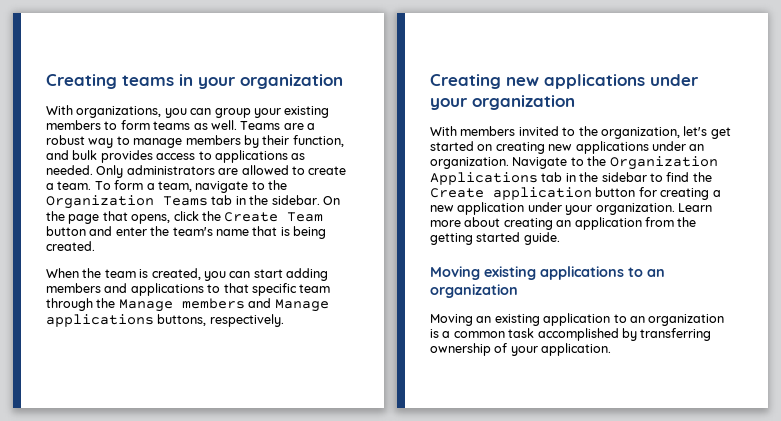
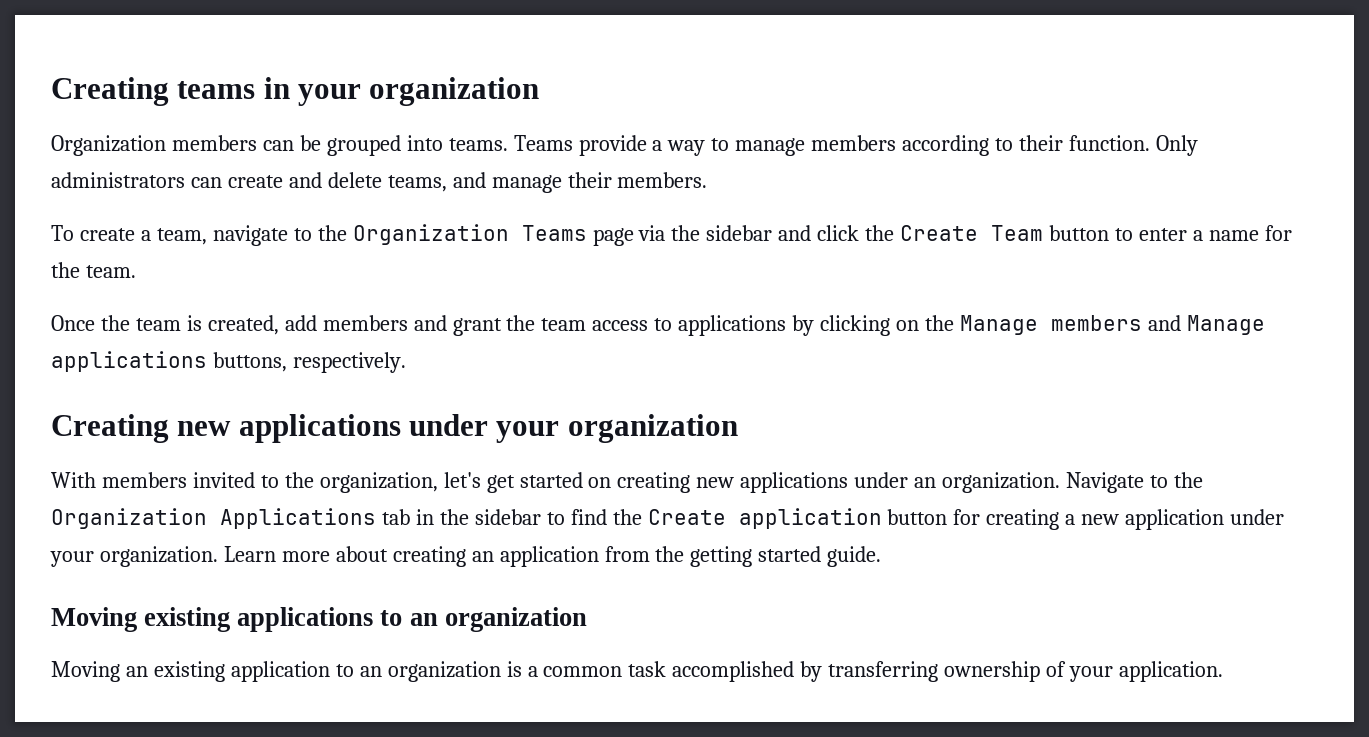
[46,105,330,118] [46,120,315,130] [46,135,344,148] [46,150,306,163] [46,165,347,178] [46,180,144,190] With organizations, you can group your existing members to form teams as well. Teams are a robust way to manage members by their function, and bulk provides access to applications as needed. Only administrators are allowed to create a team. To form -> [51,135,1198,156] [51,172,708,193] [51,225,135,241] Organization members can be grouped into teams. Teams provide a way to manage members according to their function. Only administrators can create and delete teams, and manage their members. // To create
[211,195,340,205] [46,211,171,224] tab in the sidebar. On the page that opens, -> [592,225,812,246] page via the sidebar and
[89,226,326,239] [46,241,95,251] [46,268,328,281] [46,283,331,296] [46,298,93,311] and enter the team's name that is being created. // When the team is created, you can start adding members and applications to that specific team through -> [1114,225,1292,241] [51,262,136,278] [51,315,920,336] to enter a name for the team. // Once the team is created, add members and grant the team access to applications by clicking on

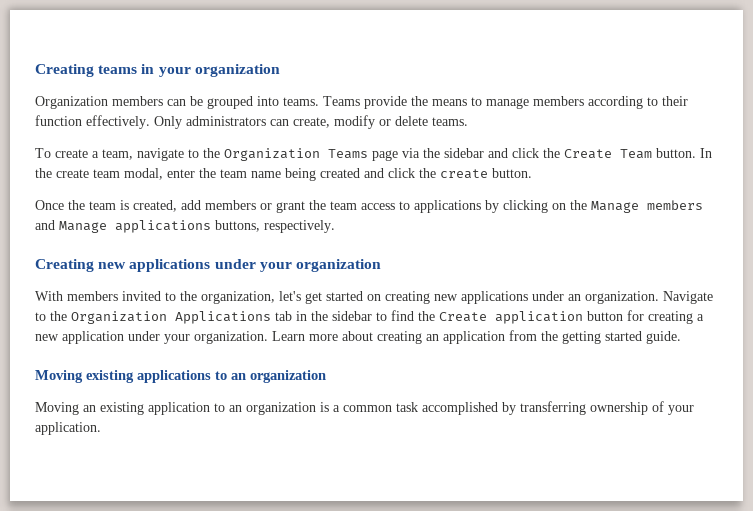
[652,140,706,156] a way -> [411,96,467,106] the means
[1068,135,1150,151] function. -> [35,115,150,129] function effectively.
[227,172,708,193] create and delete teams, and manage their members. -> [293,115,468,129] create, modify or delete teams.
[1049,225,1292,241] [51,262,136,278] button to enter a name for the team. -> [656,148,712,158] [35,168,532,181] button. In the create team modal, enter the team name being created and click the create button.
[413,315,447,331] and -> [260,203,272,210] or

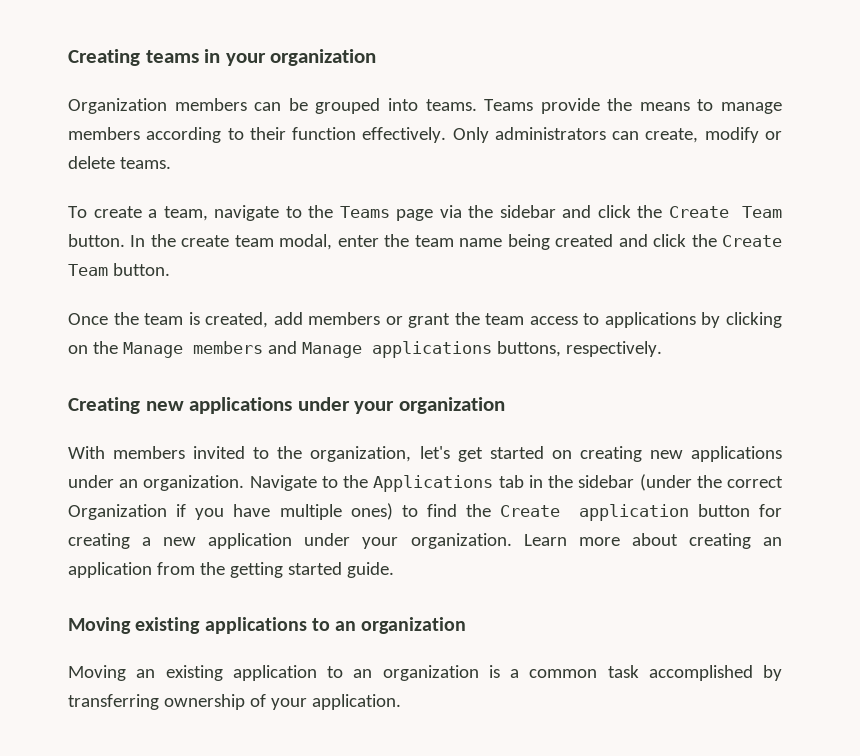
[224,148,320,161] Organization -> (334, 211) none
[440,169,488,179] create -> [722,235,783,247] [68,264,108,276] Create Team
[71,311,167,324] Organization -> (369, 481) none
(372, 316) none -> [639,474,783,491] [68,503,393,520] (under the correct Organization if you have multiple ones)

